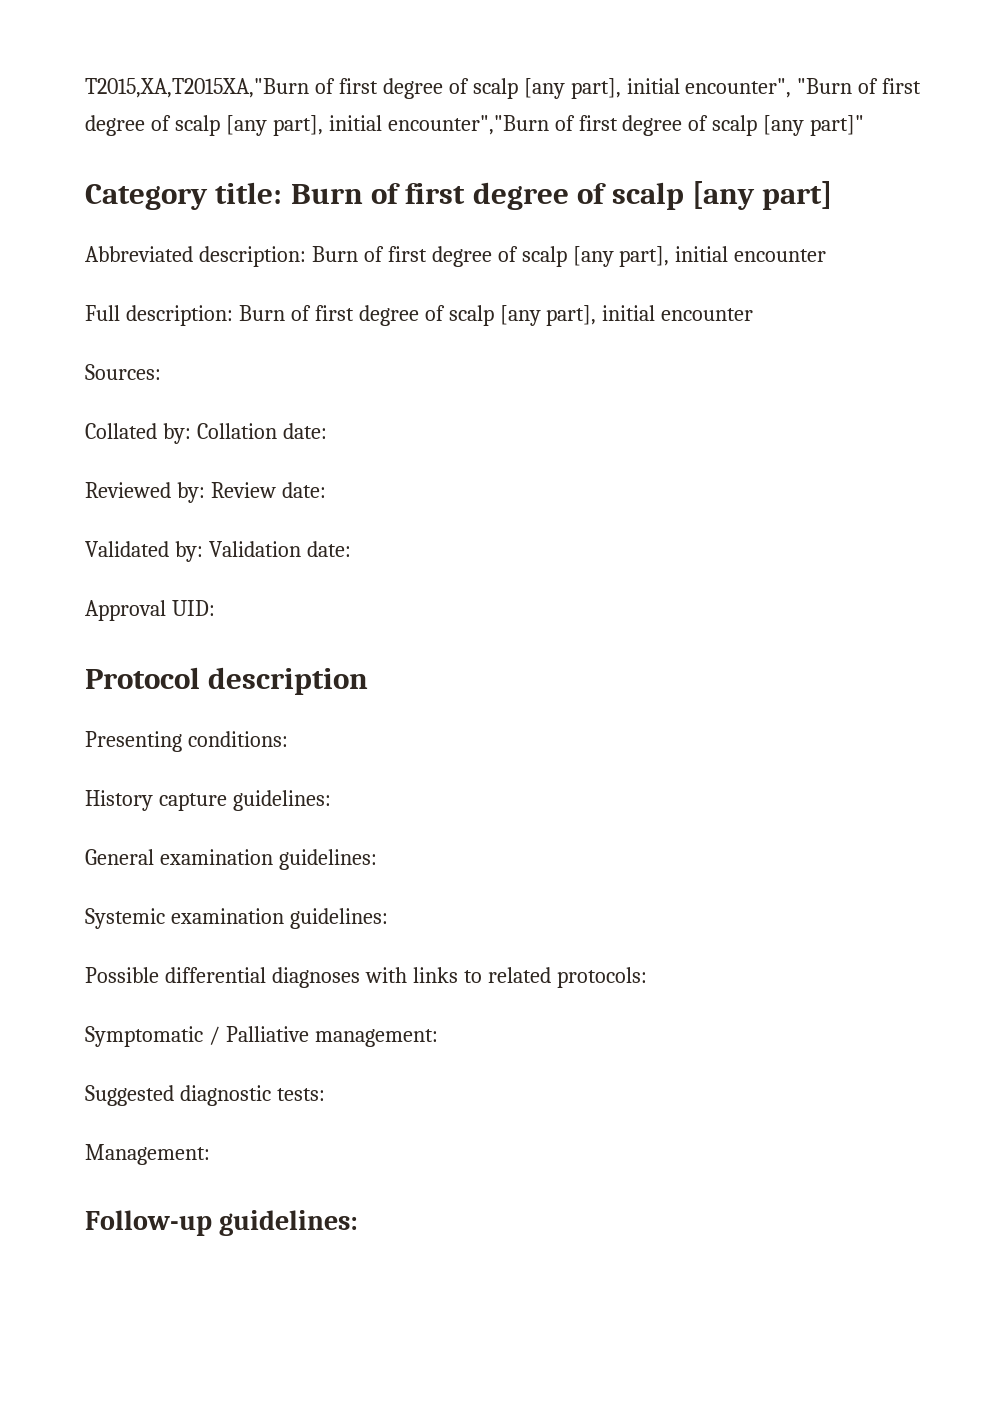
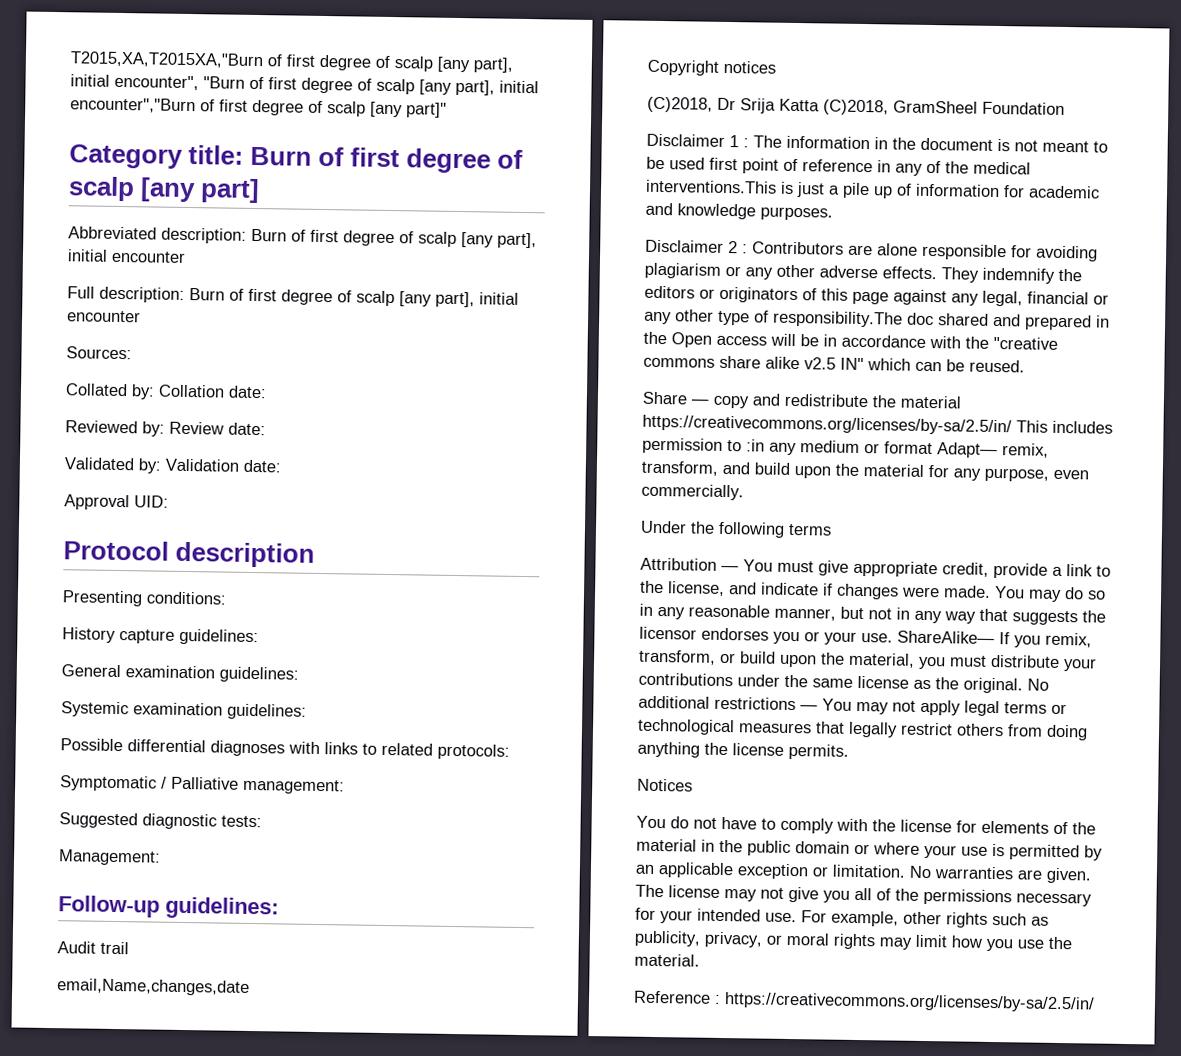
(359, 1223) none -> [57,941,129,955] [57,978,250,996] [647,59,776,76] [647,96,1065,116] [646,133,1108,153] [646,156,1031,176] [645,179,1100,199] [645,202,833,221] [645,239,1098,262] [644,262,1082,284] [644,285,1109,307] [644,309,1110,331] [643,331,1058,350] [643,355,1025,373] [642,391,961,409] [642,414,1113,436] [642,437,1049,459] [641,460,1089,482] [641,483,744,501] [640,520,832,538] [640,557,1111,579] [640,580,1106,602] [639,603,1106,626] [639,626,1092,648] [638,649,1097,672] [638,672,1049,694] [638,695,1067,717] [637,718,1088,741] [637,741,849,760] [637,778,693,792] [636,815,1096,835] [636,838,1103,861] [635,862,1092,884] [635,884,1092,907] [635,907,1049,928] [634,930,1072,952] [634,953,700,967] [633,990,1095,1013] // Audit trail // email,Name,changes,date // Copyright notices // (C)2018, Dr Srija Katta (C)2018, GramSheel Foundation // Disclaimer 1 : The information in the document is not meant to be used first point of reference in any of the medical interventions.This is just a pile up of information for academic and knowledge purposes. // Disclaimer 2 : Contributors are alone responsible for avoiding plagiarism or any other adverse effects. They indemnify the editors or originators of this page against any legal, financial or any other type of responsibility.The doc shared and prepared in the Open access will be in accordance with the "creative commons share alike v2.5 IN" which can be reused. // Share — copy and redistribute the material https://creativecommons.org/licenses/by-sa/2.5/in/ This includes permission to :in any medium or format Adapt— remix, transform, and build upon the material for any purpose, even commercially. // Under the following terms // Attribution — You must give appropriate credit, provide a link to the license, and indicate if changes were made. You may do so in any reasonable manner, but not in any way that suggests the licensor endorses you or your use. ShareAlike— If you remix, transform, or build upon the material, you must distribute your contributions under the same license as the original. No additional restrictions — You may not apply legal terms or technological measures that legally restrict others from doing anything the license permits. // Notices // You do not have to comply with the license for elements of the material in the public domain or where your use is permitted by an applicable exception or limitation. No warranties are given. The license may not give you all of the permissions necessary for your intended use. For example, other rights such as publicity, privacy, or moral rights may limit how you use the material. // Reference : https://creativecommons.org/licenses/by-sa/2.5/in/

